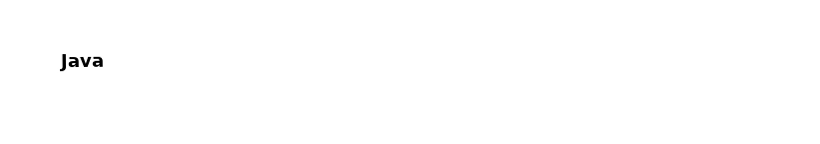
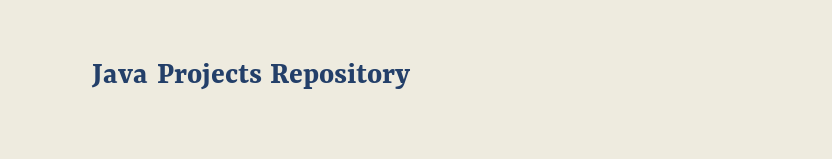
(104, 62) none -> [156,63,412,90] Projects Repository

